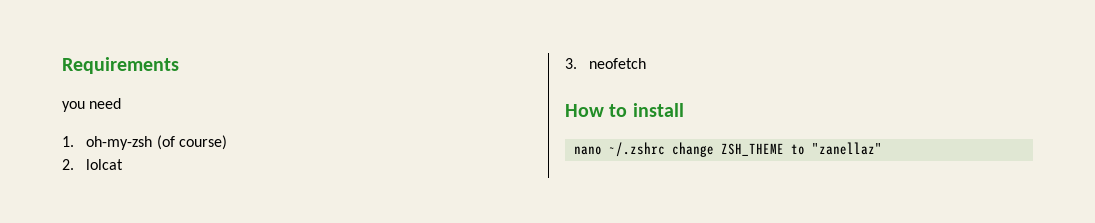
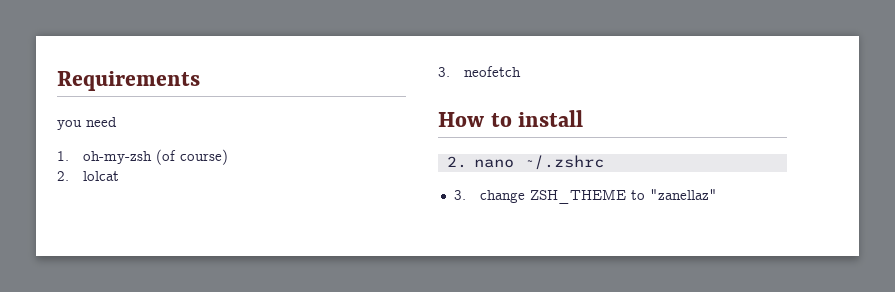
(684, 110) none -> [446,156,467,168] 2.
(666, 149) none -> [453,190,466,200] // 3.

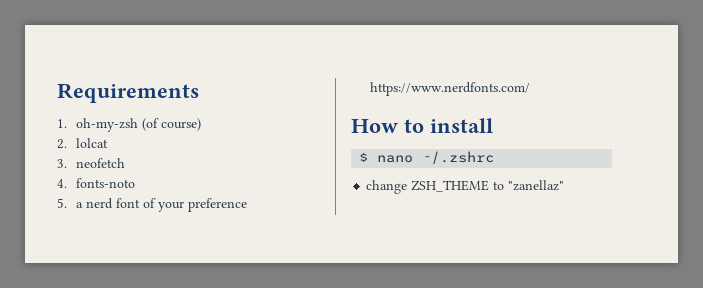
[57,117,117,130] // you need -> (199, 93) none
(522, 71) none -> [57,178,136,188] [57,198,248,212] [370,82,531,96] // 4. fonts-noto // 5. a nerd font of your preference https://www.nerdfonts.com/
[446,156,467,168] 2. -> [359,152,369,162] $
[453,190,466,200] 3. -> (495, 157) none

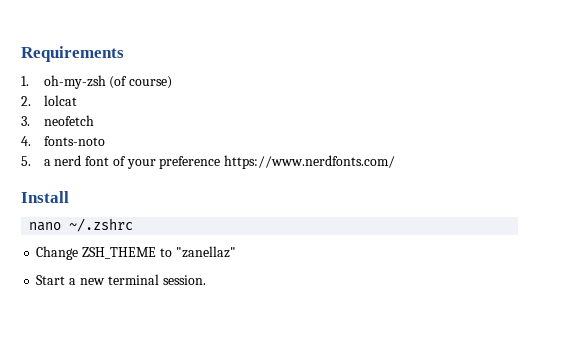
[351,118,493,133] [359,152,369,162] How to install // $ -> [21,191,69,203] Install //
[366,180,408,194] change -> [36,246,79,260] Change
(565, 185) none -> [36,274,206,285] // Start a new terminal session.

